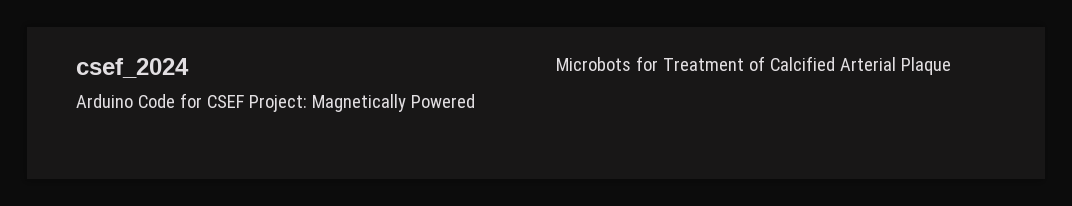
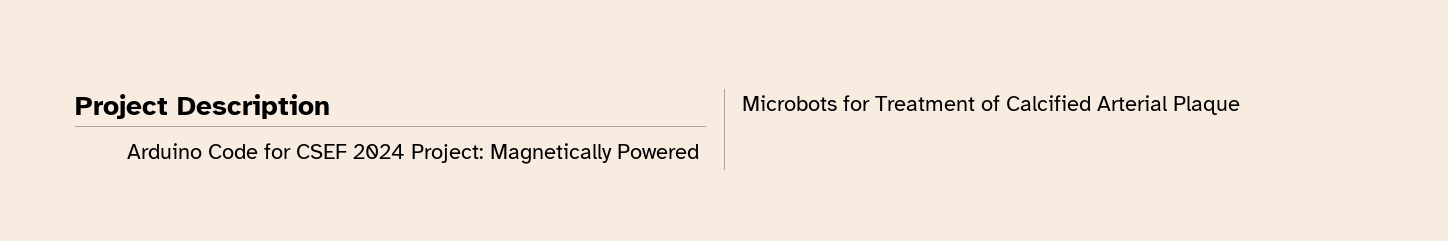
[76,58,189,78] csef_2024 -> [75,94,330,119] Project Description
(244, 101) none -> [352,144,405,159] 2024

